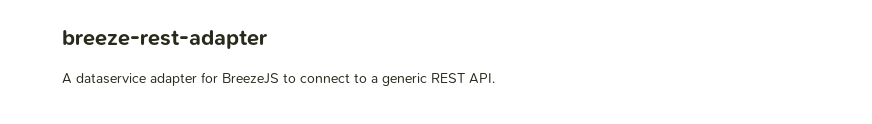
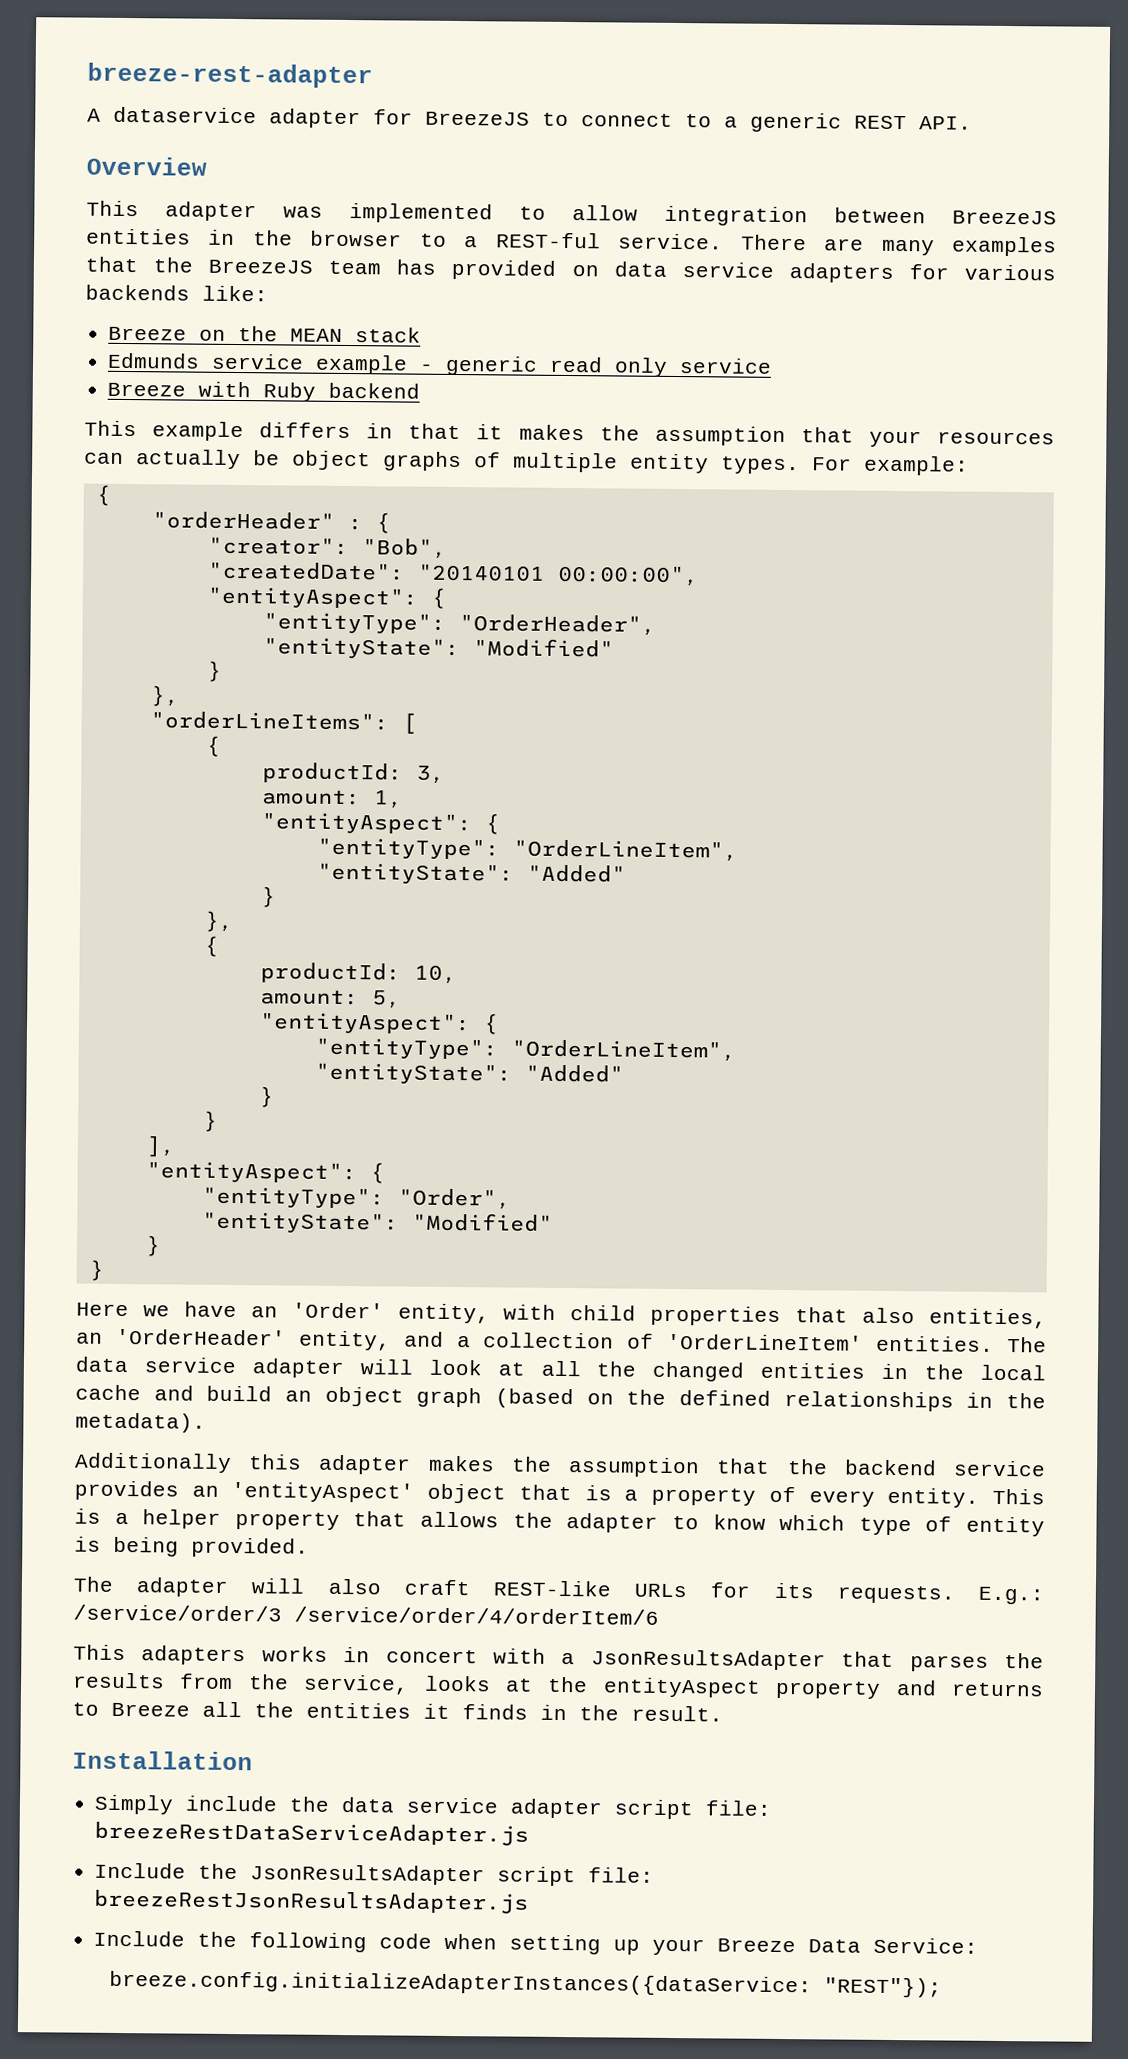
(495, 78) none -> [86,156,207,176] [86,200,1057,227] [86,228,1057,257] [85,256,1056,283] [85,284,268,302] [108,326,422,343] [107,352,773,377] [107,381,421,402] [84,420,1055,448] [84,449,969,476] [95,484,111,506] [151,511,391,534] [207,536,447,559] [207,561,699,587] [206,586,447,609] [262,612,656,636] [262,637,614,660] [206,660,222,682] [149,685,180,707] [149,711,417,735] [205,735,221,757] [261,762,445,784] [261,789,403,809] [260,812,500,835] [316,837,738,862] [316,862,626,885] [260,886,276,908] [203,910,234,932] [203,935,219,957] [259,962,457,985] [259,989,401,1009] [258,1012,499,1035] [314,1037,736,1062] [314,1062,624,1085] [258,1086,274,1108] [202,1110,218,1132] [145,1135,176,1158] [145,1161,385,1184] [201,1186,511,1210] [201,1211,553,1234] [144,1235,161,1257] [88,1259,104,1281] [76,1301,1047,1329] [76,1328,1048,1353] [75,1356,1046,1382] [75,1384,1046,1412] [75,1412,206,1433] [74,1452,1046,1478] [74,1480,1046,1508] [74,1508,1046,1537] [74,1536,309,1558] [73,1576,1045,1605] [73,1604,659,1625] [73,1644,1044,1672] [73,1672,1044,1699] [72,1701,723,1722] [72,1750,253,1771] [94,1794,773,1820] [94,1821,530,1846] [94,1862,655,1887] [93,1889,530,1914] [93,1930,979,1956] [109,1970,943,1998] // Overview // This adapter was implemented to allow integration between BreezeJS entities in the browser to a REST-ful service. There are many examples that the BreezeJS team has provided on data service adapters for various backends like: // Breeze on the MEAN stack // Edmunds service example - generic read only service // Breeze with Ruby backend // This example differs in that it makes the assumption that your resources can actually be object graphs of multiple entity types. For example: // { // "orderHeader" : { // "creator": "Bob", // "createdDate": "20140101 00:00:00", // "entityAspect": { // "entityType": "OrderHeader", // "entityState": "Modified" // } // }, // "orderLineItems": [ // { // productId: 3, // amount: 1, // "entityAspect": { // "entityType": "OrderLineItem", // "entityState": "Added" // } // }, // { // productId: 10, // amount: 5, // "entityAspect": { // "entityType": "OrderLineItem", // "entityState": "Added" // } // } // ], // "entityAspect": { // "entityType": "Order", // "entityState": "Modified" // } // } // Here we have an 'Order' entity, with child properties that also entities, an 'OrderHeader' entity, and a collection of 'OrderLineItem' entities. The data service adapter will look at all the changed entities in the local cache and build an object graph (based on the defined relationships in the metadata). // Additionally this adapter makes the assumption that the backend service provides an 'entityAspect' object that is a property of every entity. This is a helper property that allows the adapter to know which type of entity is being provided. // The adapter will also craft REST-like URLs for its requests. E.g.: /service/order/3 /service/order/4/orderItem/6 // This adapters works in concert with a JsonResultsAdapter that parses the results from the service, looks at the entityAspect property and returns to Breeze all the entities it finds in the result. // Installation // Simply include the data service adapter script file: breezeRestDataServiceAdapter.js // Include the JsonResultsAdapter script file: breezeRestJsonResultsAdapter.js // Include the following code when setting up your Breeze Data Service: // breeze.config.initializeAdapterInstances({dataService: "REST"});

